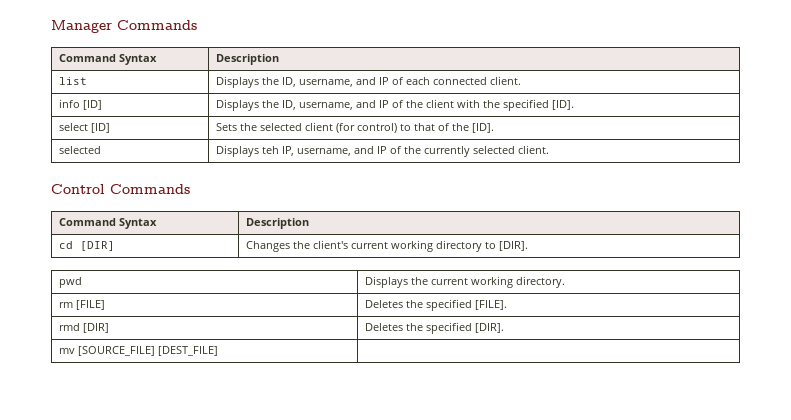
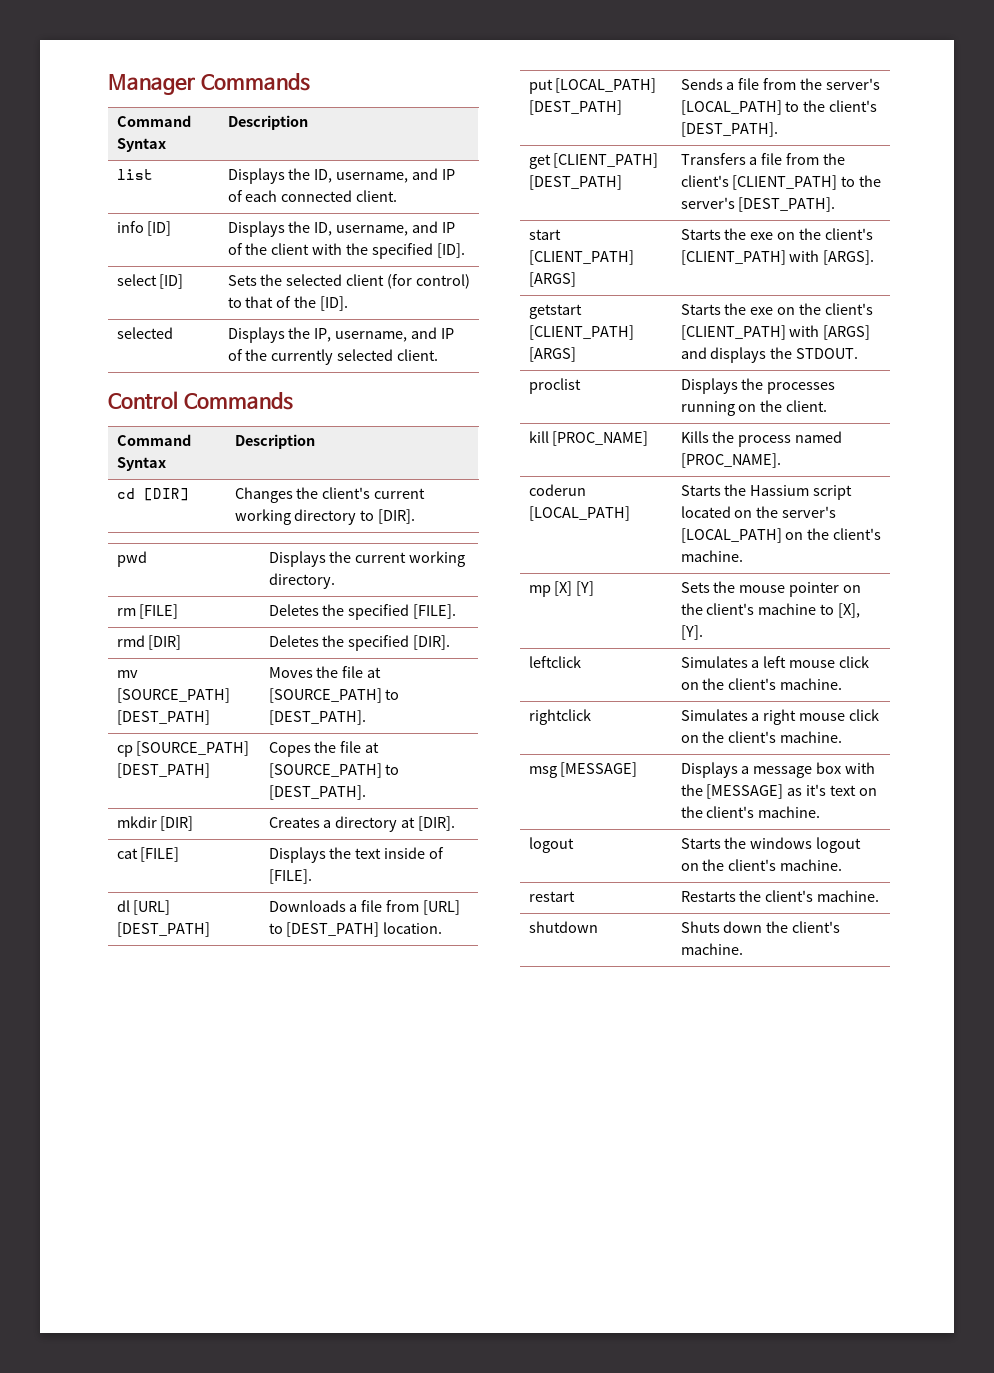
[261,146,279,154] teh -> [288,327,311,339] the
[77,346,218,356] [SOURCE_FILE] [DEST_FILE] | -> [116,688,230,703] [116,710,210,725] [268,666,382,678] [268,688,400,703] [268,710,366,725] [116,741,250,757] [116,763,210,778] [268,741,380,757] [268,763,400,778] [268,785,366,800] [116,816,194,831] [268,816,456,832] [116,847,180,862] [268,847,445,863] [268,869,312,884] [116,900,171,915] [116,922,210,937] [268,900,461,915] [268,922,443,937] [528,78,657,94] [528,100,622,115] [680,78,881,90] [680,100,878,115] [680,122,778,137] [528,153,659,169] [528,175,622,190] [680,153,846,165] [680,175,882,190] [680,197,836,212] [528,229,561,240] [528,250,634,265] [528,272,576,287] [680,228,874,240] [680,250,875,265] [528,304,582,319] [528,325,634,340] [528,347,576,362] [680,303,874,315] [680,325,871,340] [680,347,859,363] [528,378,581,394] [680,378,836,394] [680,400,828,416] [528,431,649,446] [680,431,843,447] [680,453,781,468] [528,484,586,496] [528,506,630,521] [680,484,853,500] [680,506,837,518] [680,528,882,543] [680,550,743,562] [528,581,595,597] [680,581,862,597] [680,603,861,618] [680,625,703,640] [528,656,581,668] [680,656,870,668] [680,678,843,690] [528,709,591,725] [680,709,880,725] [680,731,843,743] [528,762,638,778] [680,762,876,778] [680,784,878,799] [680,806,821,818] [528,837,574,853] [680,837,862,853] [680,859,843,871] [528,891,575,902] [680,890,880,902] [528,921,598,933] [680,921,841,933] [680,943,743,955] [SOURCE_PATH] [DEST_PATH] | Moves the file at [SOURCE_PATH] to [DEST_PATH]. // cp [SOURCE_PATH] [DEST_PATH] | Copes the file at [SOURCE_PATH] to [DEST_PATH]. // mkdir [DIR] | Creates a directory at [DIR]. // cat [FILE] | Displays the text inside of [FILE]. // dl [URL] [DEST_PATH] | Downloads a file from [URL] to [DEST_PATH] location. // put [LOCAL_PATH] [DEST_PATH] | Sends a file from the server's [LOCAL_PATH] to the client's [DEST_PATH]. // get [CLIENT_PATH] [DEST_PATH] | Transfers a file from the client's [CLIENT_PATH] to the server's [DEST_PATH]. // start [CLIENT_PATH] [ARGS] | Starts the exe on the client's [CLIENT_PATH] with [ARGS]. // getstart [CLIENT_PATH] [ARGS] | Starts the exe on the client's [CLIENT_PATH] with [ARGS] and displays the STDOUT. // proclist | Displays the processes running on the client. // kill [PROC_NAME] | Kills the process named [PROC_NAME]. // coderun [LOCAL_PATH] | Starts the Hassium script located on the server's [LOCAL_PATH] on the client's machine. // mp [X] [Y] | Sets the mouse pointer on the client's machine to [X], [Y]. // leftclick | Simulates a left mouse click on the client's machine. // rightclick | Simulates a right mouse click on the client's machine. // msg [MESSAGE] | Displays a message box with the [MESSAGE] as it's text on the client's machine. // logout | Starts the windows logout on the client's machine. // restart | Restarts the client's machine. // shutdown | Shuts down the client's machine.

